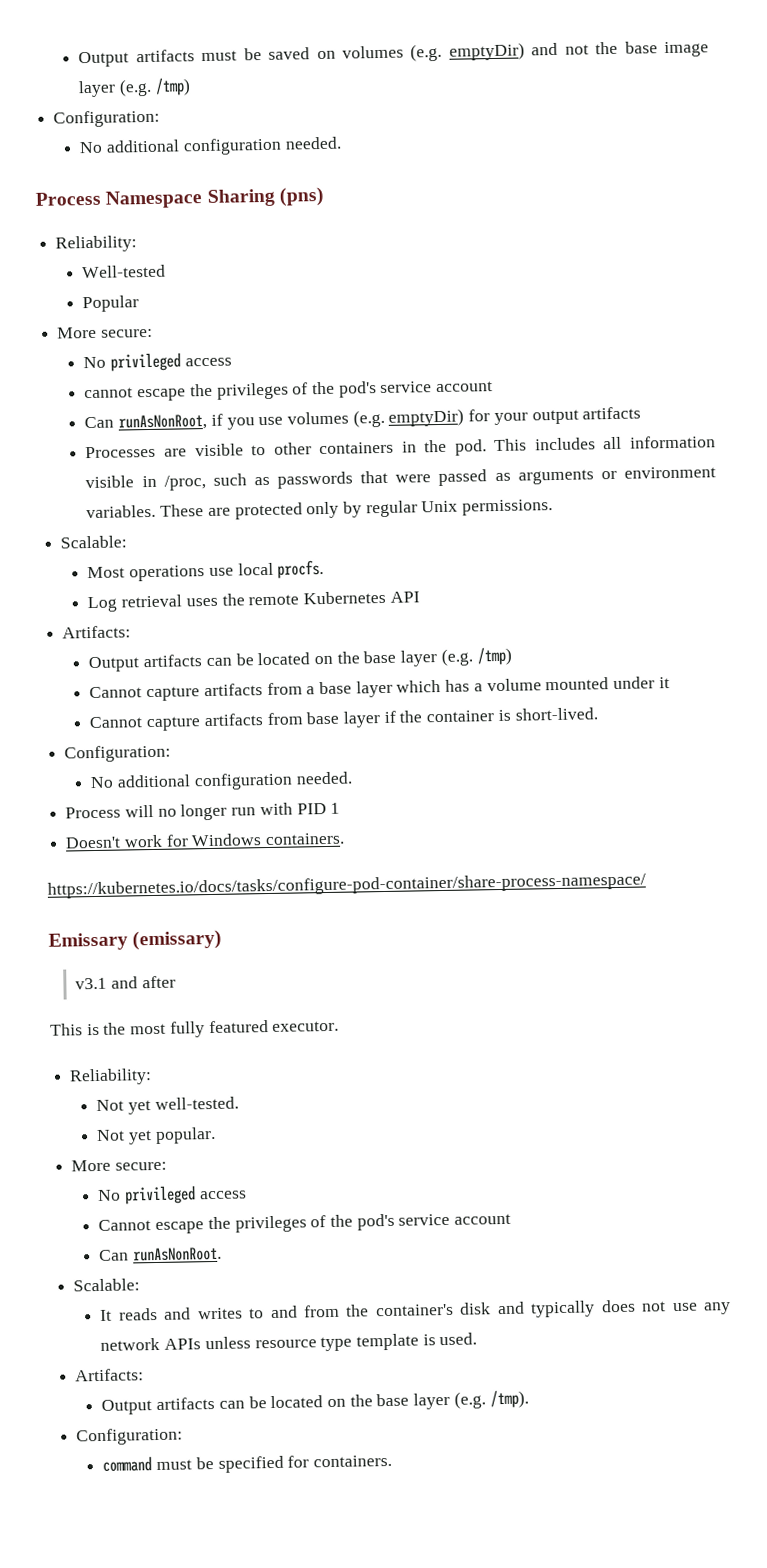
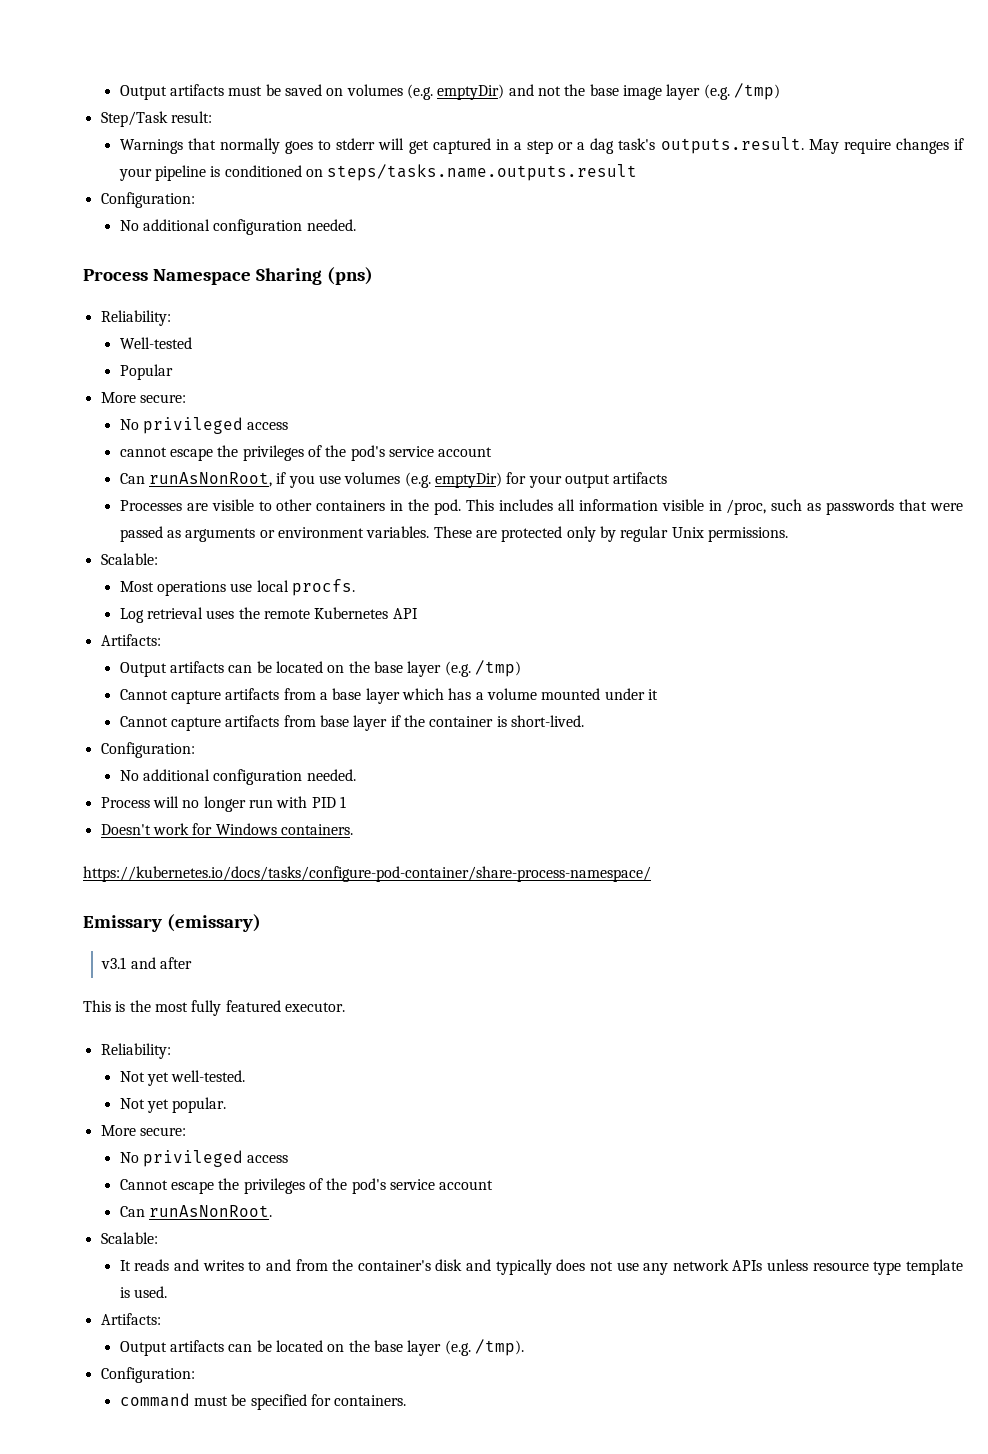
(191, 86) none -> [100,111,212,127] [119,137,965,154] [118,164,638,181] // Step/Task result: // Warnings that normally goes to stderr will get captured in a step or a dag task's outputs.result. May require changes if your pipeline is conditioned on steps/tasks.name.outputs.result

